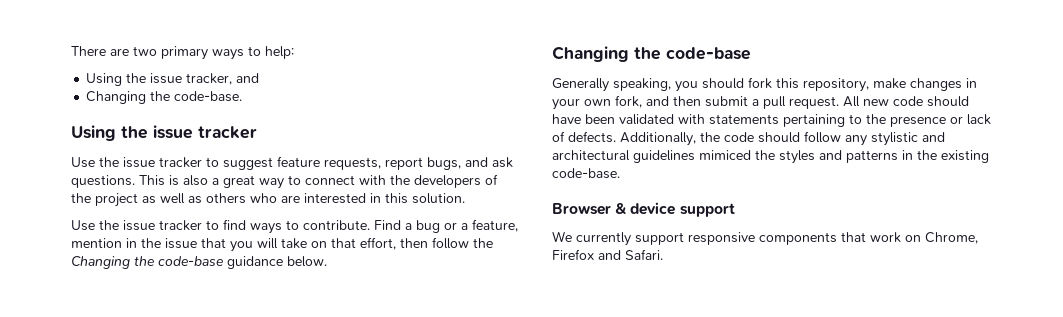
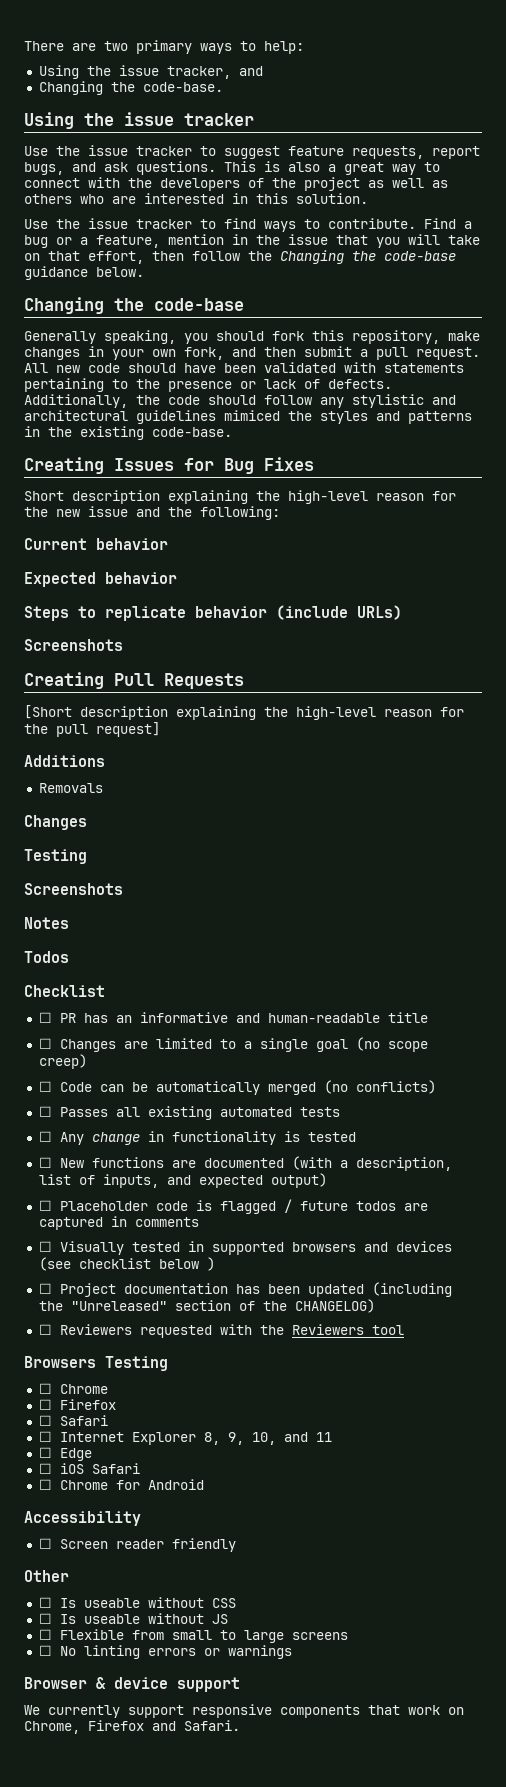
(620, 173) none -> [24,457,314,474] [24,490,456,504] [24,506,280,520] [24,538,168,550] [24,572,177,587] [24,605,402,621] [24,639,123,651] [24,672,244,689] [24,705,464,720] [24,722,160,737] [24,755,105,767] [38,783,103,793] [24,815,87,830] [24,849,87,864] [24,883,123,895] [24,917,69,929] [24,951,69,963] [24,985,105,997] [38,1012,428,1023] [38,1037,428,1052] [38,1054,87,1069] [38,1080,436,1095] [38,1106,340,1120] [38,1131,356,1145] [38,1156,452,1171] [38,1173,327,1188] [38,1199,428,1214] [38,1216,199,1230] [38,1241,452,1255] [38,1257,215,1271] [38,1282,452,1297] [38,1299,375,1313] [38,1324,404,1338] [24,1356,168,1371] [38,1383,108,1394] [38,1399,116,1410] [38,1415,108,1426] [38,1431,332,1445] [38,1447,92,1461] [38,1463,140,1474] [38,1479,204,1490] [24,1511,141,1526] [38,1538,236,1552] [24,1570,69,1582] [38,1597,236,1608] [38,1613,228,1624] [38,1629,348,1643] [38,1645,292,1659] // Creating Issues for Bug Fixes // Short description explaining the high-level reason for the new issue and the following: // Current behavior // Expected behavior // Steps to replicate behavior (include URLs) // Screenshots // Creating Pull Requests // [Short description explaining the high-level reason for the pull request] // Additions // Removals // Changes // Testing // Screenshots // Notes // Todos // Checklist // ☐ PR has an informative and human-readable title // ☐ Changes are limited to a single goal (no scope creep) // ☐ Code can be automatically merged (no conflicts) // ☐ Passes all existing automated tests // ☐ Any change in functionality is tested // ☐ New functions are documented (with a description, list of inputs, and expected output) // ☐ Placeholder code is flagged / future todos are captured in comments // ☐ Visually tested in supported browsers and devices (see checklist below ) // ☐ Project documentation has been updated (including the "Unreleased" section of the CHANGELOG) // ☐ Reviewers requested with the Reviewers tool // Browsers Testing // ☐ Chrome // ☐ Firefox // ☐ Safari // ☐ Internet Explorer 8, 9, 10, and 11 // ☐ Edge // ☐ iOS Safari // ☐ Chrome for Android // Accessibility // ☐ Screen reader friendly // Other // ☐ Is useable without CSS // ☐ Is useable without JS // ☐ Flexible from small to large screens // ☐ No linting errors or warnings

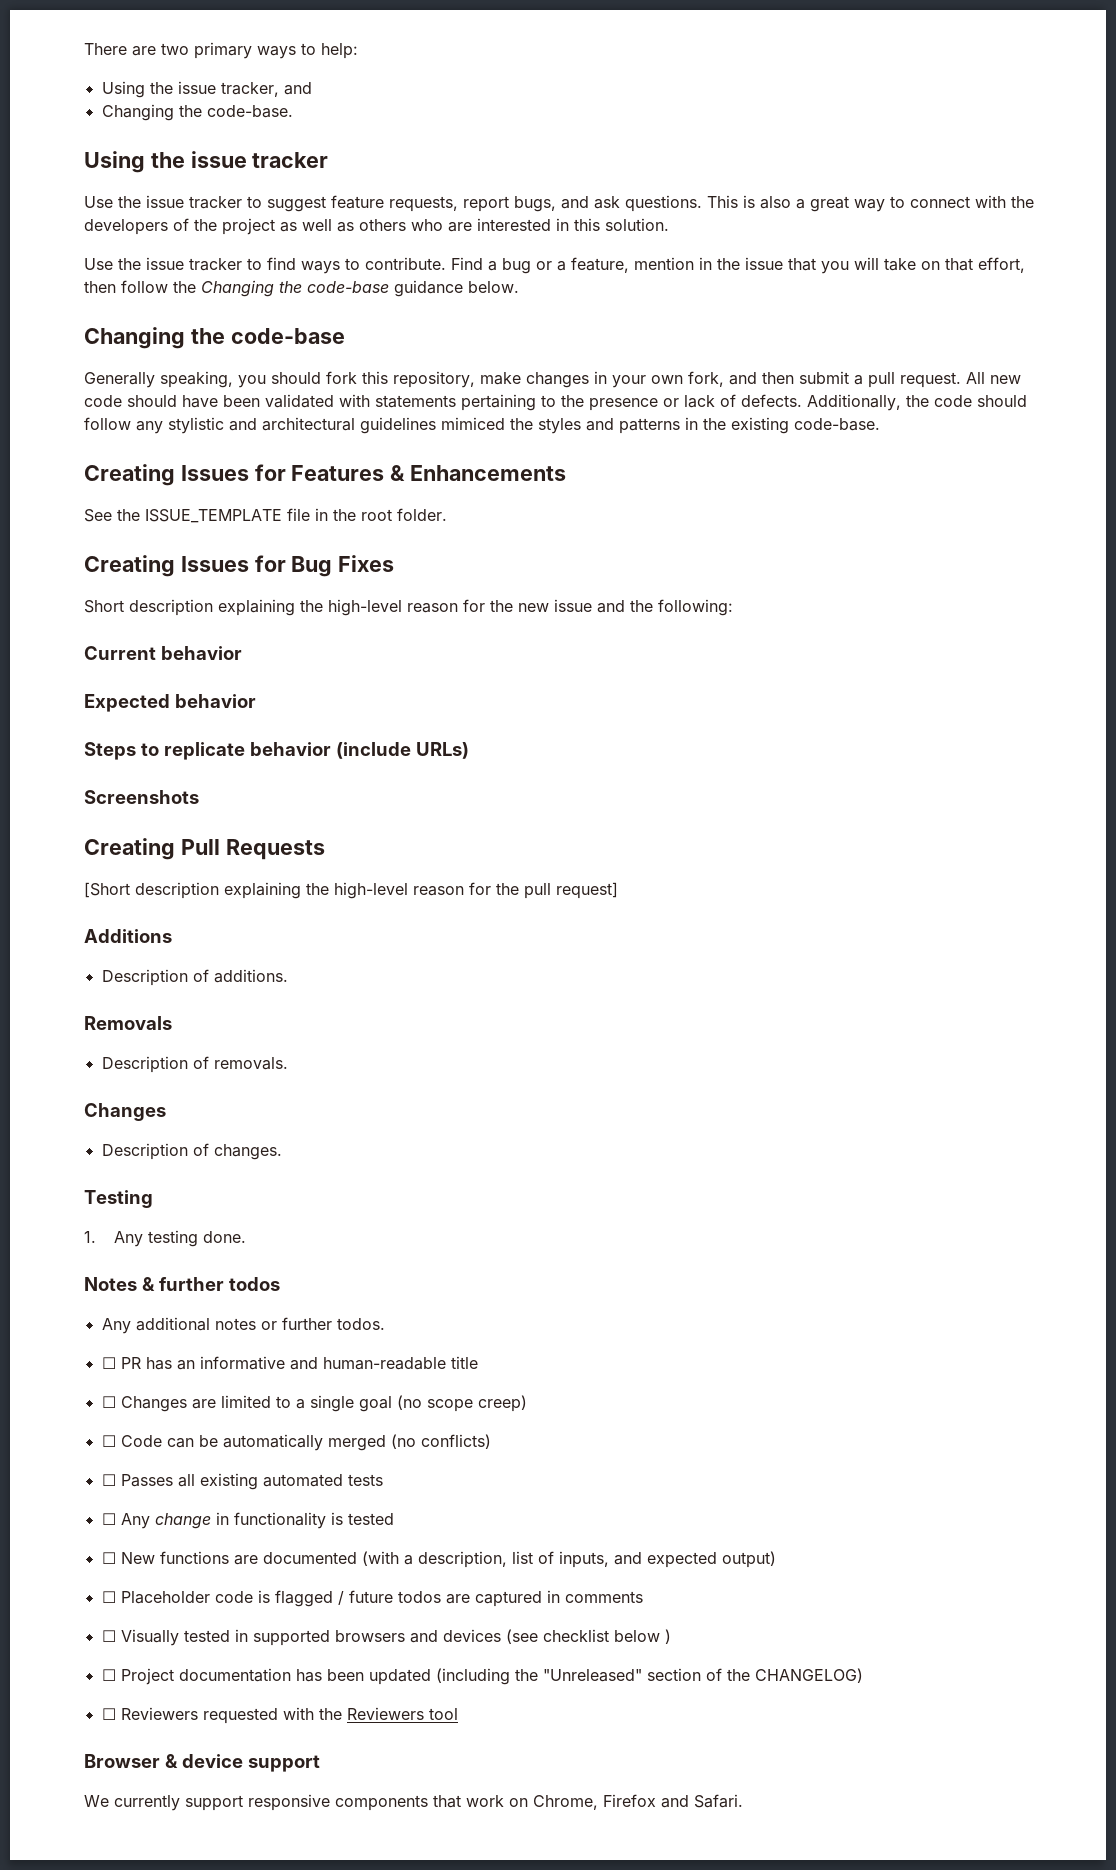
(232, 432) none -> [84,464,567,486] [84,508,447,523] // Creating Issues for Features & Enhancements // See the ISSUE_TEMPLATE file in the root folder.
[38,783,103,793] [24,815,87,830] [24,849,87,864] [24,883,123,895] [24,917,69,929] [24,951,69,963] [24,985,105,997] Removals // Changes // Testing // Screenshots // Notes // Todos // Checklist -> [101,969,288,986] [84,1016,172,1030] [101,1056,288,1073] [84,1103,166,1121] [101,1143,282,1160] [84,1190,153,1208] [84,1230,247,1247] [84,1277,280,1291] [101,1317,385,1334] Description of additions. // Removals // Description of removals. // Changes // Description of changes. // Testing // 1. Any testing done. // Notes & further todos // Any additional notes or further todos.
[24,1356,168,1371] [38,1383,108,1394] [38,1399,116,1410] [38,1415,108,1426] [38,1431,332,1445] [38,1447,92,1461] [38,1463,140,1474] [38,1479,204,1490] [24,1511,141,1526] [38,1538,236,1552] [24,1570,69,1582] [38,1597,236,1608] [38,1613,228,1624] [38,1629,348,1643] [38,1645,292,1659] // Browsers Testing // ☐ Chrome // ☐ Firefox // ☐ Safari // ☐ Internet Explorer 8, 9, 10, and 11 // ☐ Edge // ☐ iOS Safari // ☐ Chrome for Android // Accessibility // ☐ Screen reader friendly // Other // ☐ Is useable without CSS // ☐ Is useable without JS // ☐ Flexible from small to large screens // ☐ No linting errors or warnings -> (458, 1714) none

